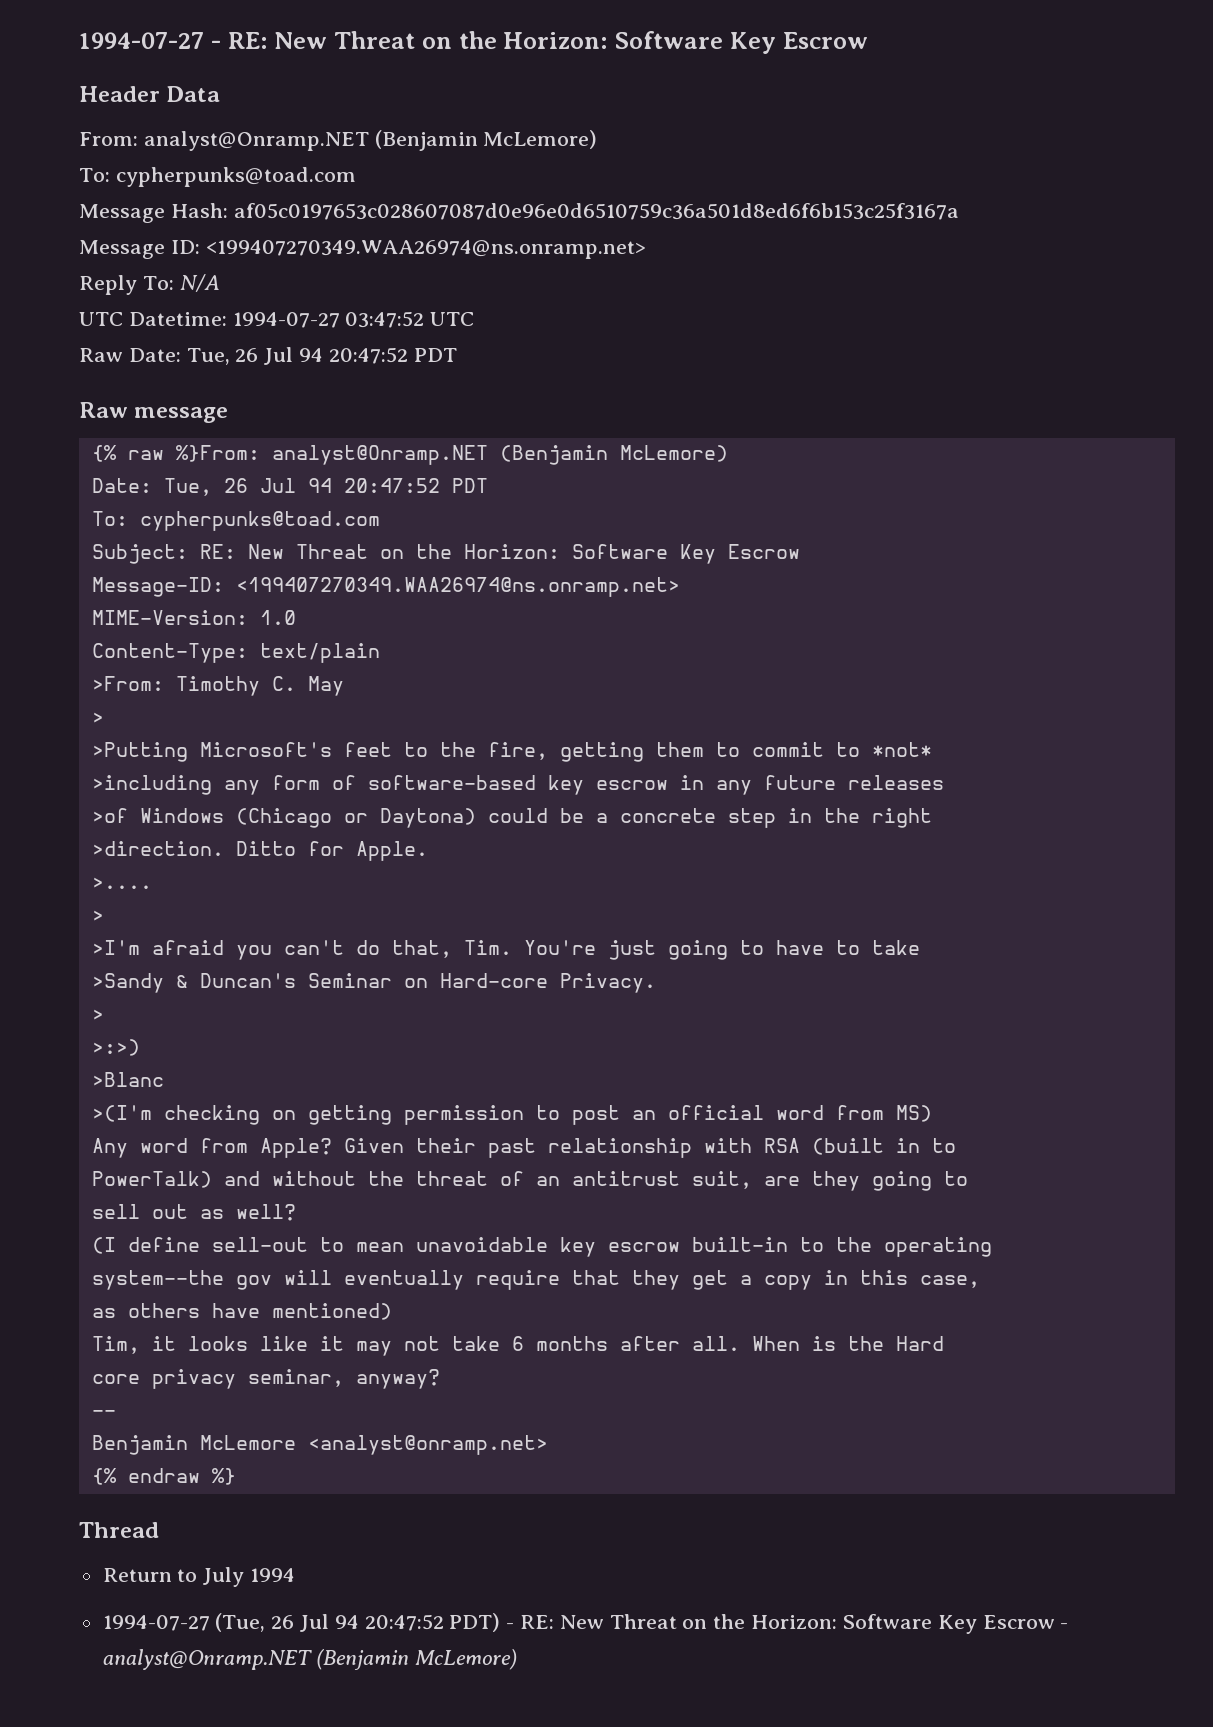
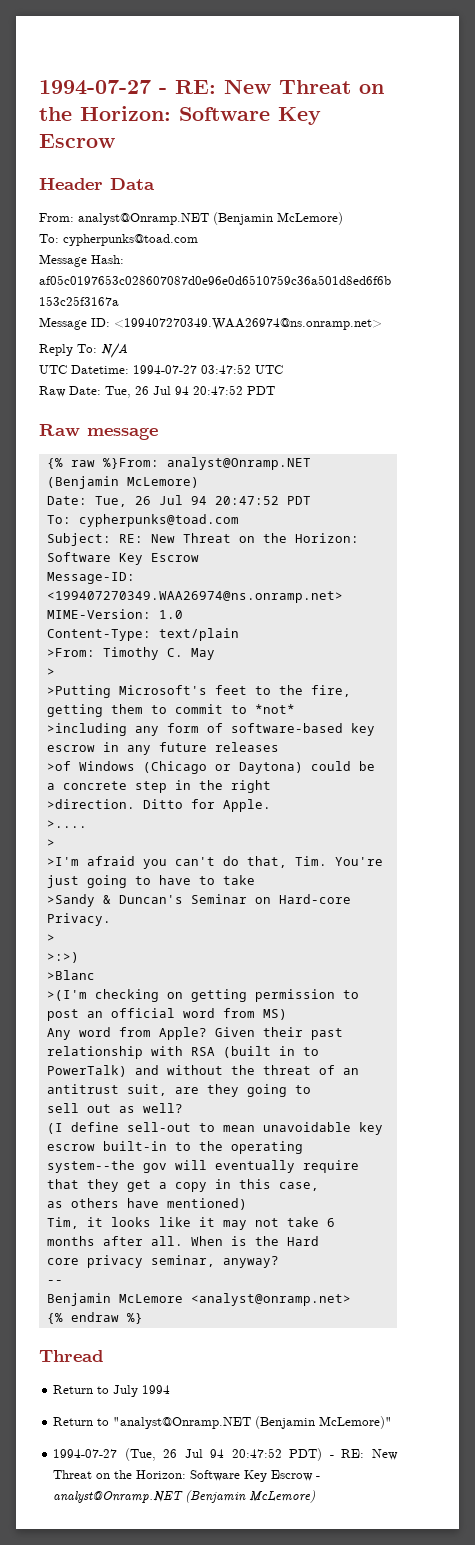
(296, 1575) none -> [53,1416,393,1429] // Return to "analyst@Onramp.NET (Benjamin McLemore)"

